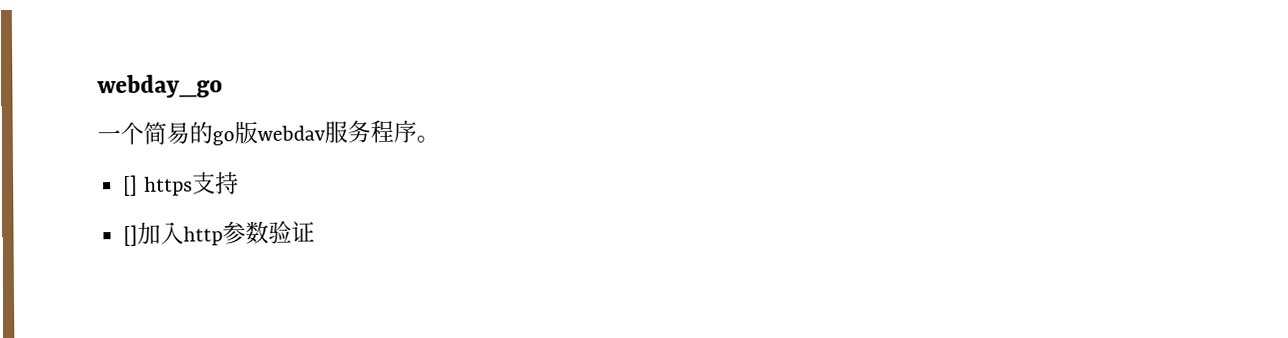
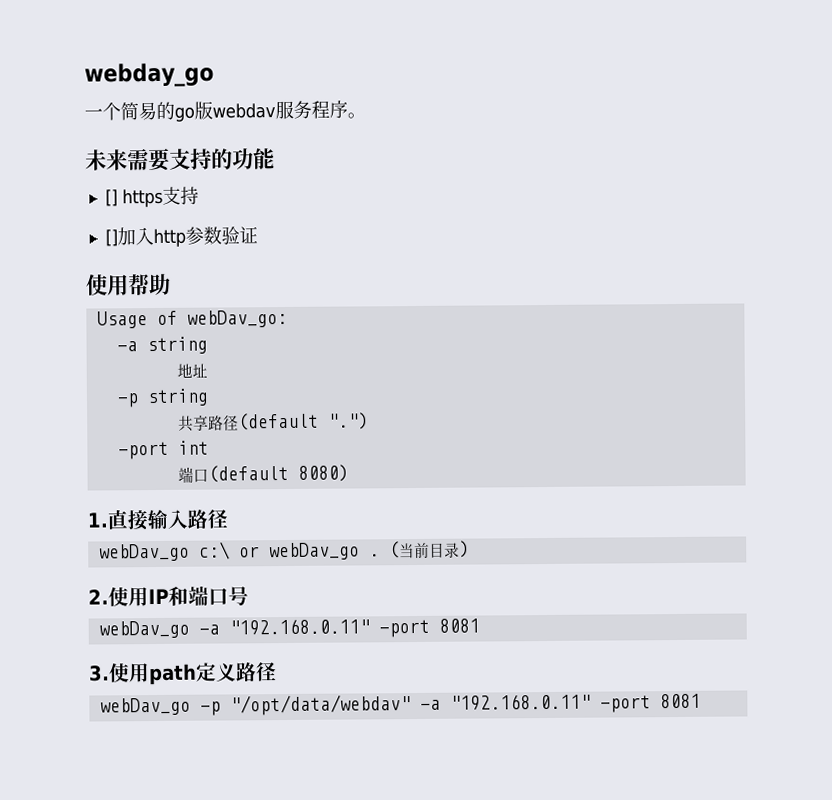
(440, 139) none -> [85,147,275,172] // 未来需要支持的功能
(316, 231) none -> [86,273,171,296] [96,309,288,329] [116,336,208,355] [176,363,208,378] [116,388,209,408] [177,412,369,432] [117,440,209,460] [177,464,349,483] [87,508,228,531] [98,540,470,562] [88,585,249,607] [98,618,480,639] [89,662,277,686] [99,693,701,716] // 使用帮助 // Usage of webDav_go: // -a string // 地址 // -p string // 共享路径(default ".") // -port int // 端口(default 8080) // 1.直接输入路径 // webDav_go c:\ or webDav_go . (当前目录) // 2.使用IP和端口号 // webDav_go -a "192.168.0.11" -port 8081 // 3.使用path定义路径 // webDav_go -p "/opt/data/webdav" -a "192.168.0.11" -port 8081

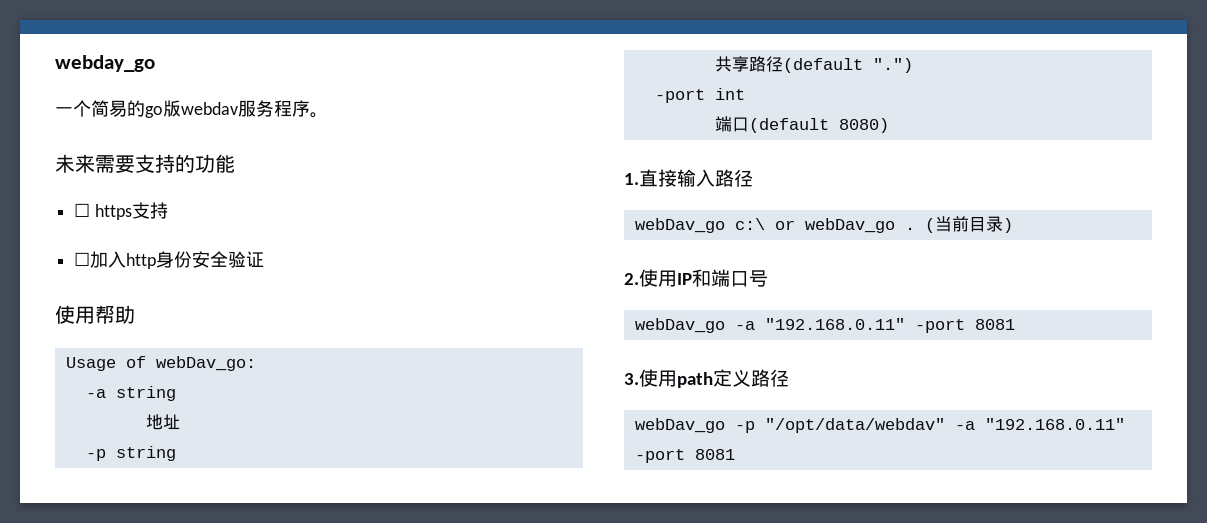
[104,189,118,207] [] -> [74,203,91,217] ☐
[104,229,118,247] [] -> [74,252,91,266] ☐
[184,226,222,245] 参数 -> [156,251,229,268] 身份安全

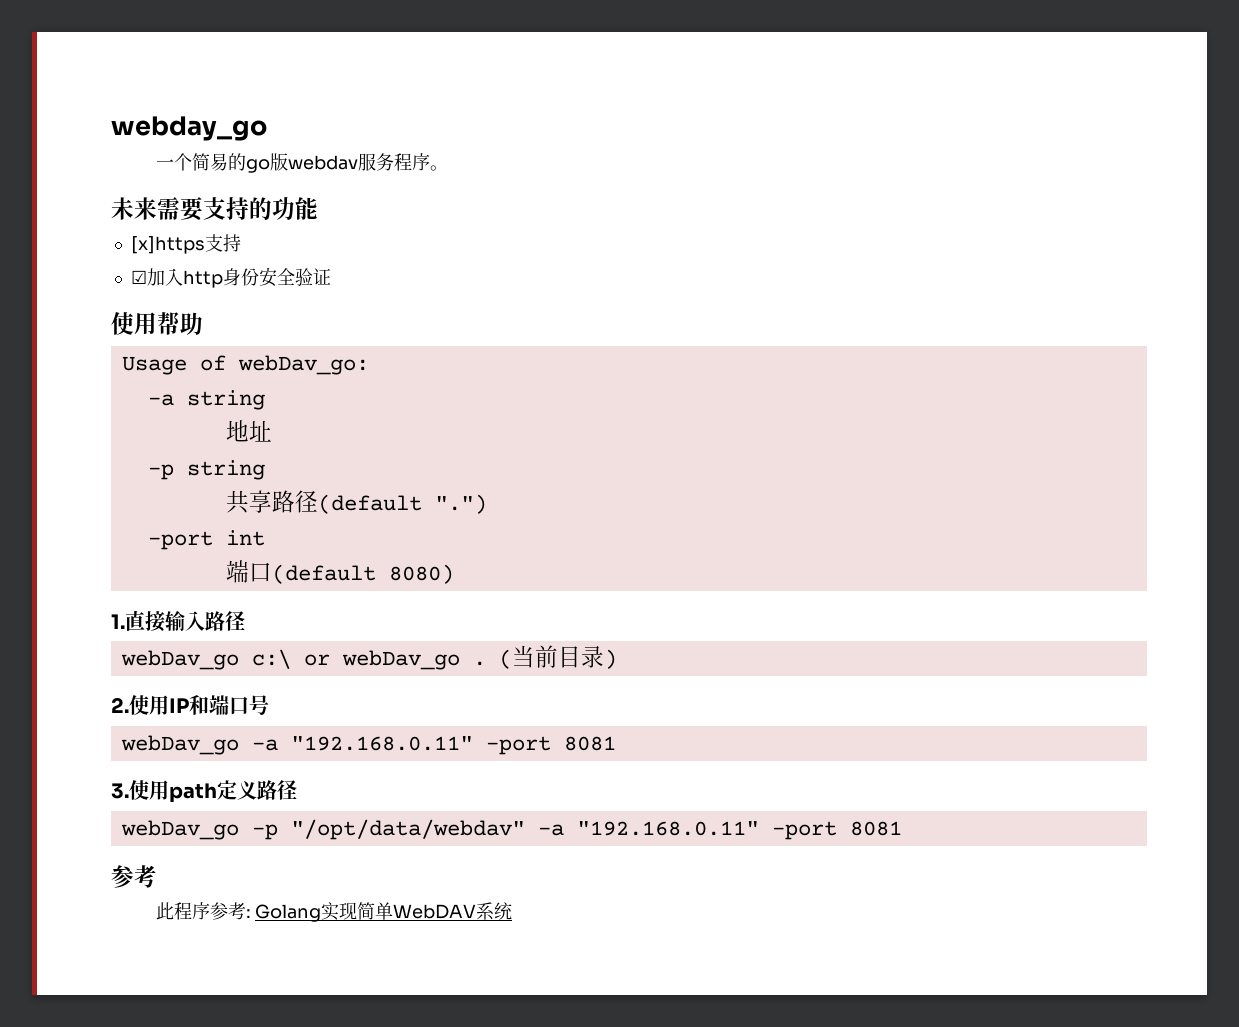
[74,203,132,220] ☐ https -> [130,236,205,254] [x]https
[74,252,91,266] ☐ -> [130,270,147,284] ☑
(735, 454) none -> [111,865,157,888] [155,902,513,922] // 参考 // 此程序参考: Golang实现简单WebDAV系统

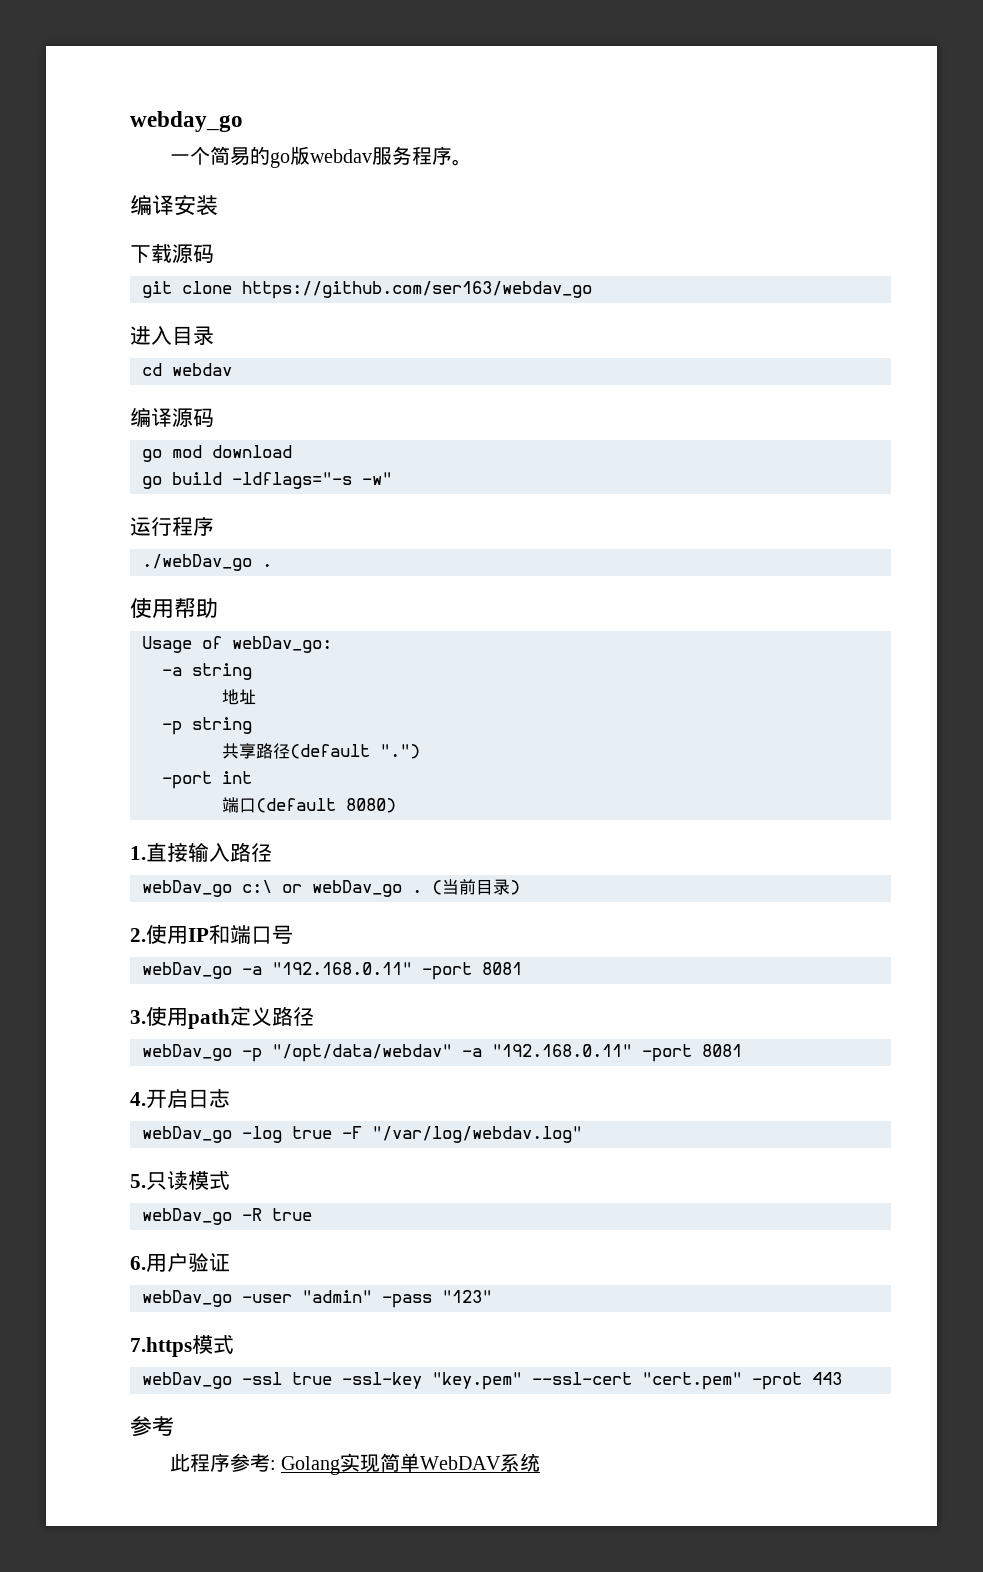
[111,197,318,221] [130,234,241,254] [130,267,331,288] 未来需要支持的功能 // [x]https支持 // ☑加入http身份安全验证 -> [130,195,218,216] [130,244,214,264] [142,281,592,299] [130,326,214,345] [142,363,232,376] [130,407,214,427] [142,445,292,462] [142,472,392,489] [130,516,214,536] [142,554,272,571] 编译安装 // 下载源码 // git clone https://github.com/ser163/webdav_go // 进入目录 // cd webdav // 编译源码 // go mod download // go build -ldflags="-s -w" // 运行程序 // ./webDav_go .
(902, 828) none -> [130,1088,230,1109] [142,1126,582,1143] [130,1171,230,1190] [142,1208,312,1225] [130,1253,230,1272] [142,1290,492,1308] [130,1335,234,1357] [142,1372,842,1390] // 4.开启日志 // webDav_go -log true -F "/var/log/webdav.log" // 5.只读模式 // webDav_go -R true // 6.用户验证 // webDav_go -user "admin" -pass "123" // 7.https模式 // webDav_go -ssl true -ssl-key "key.pem" --ssl-cert "cert.pem" -prot 443

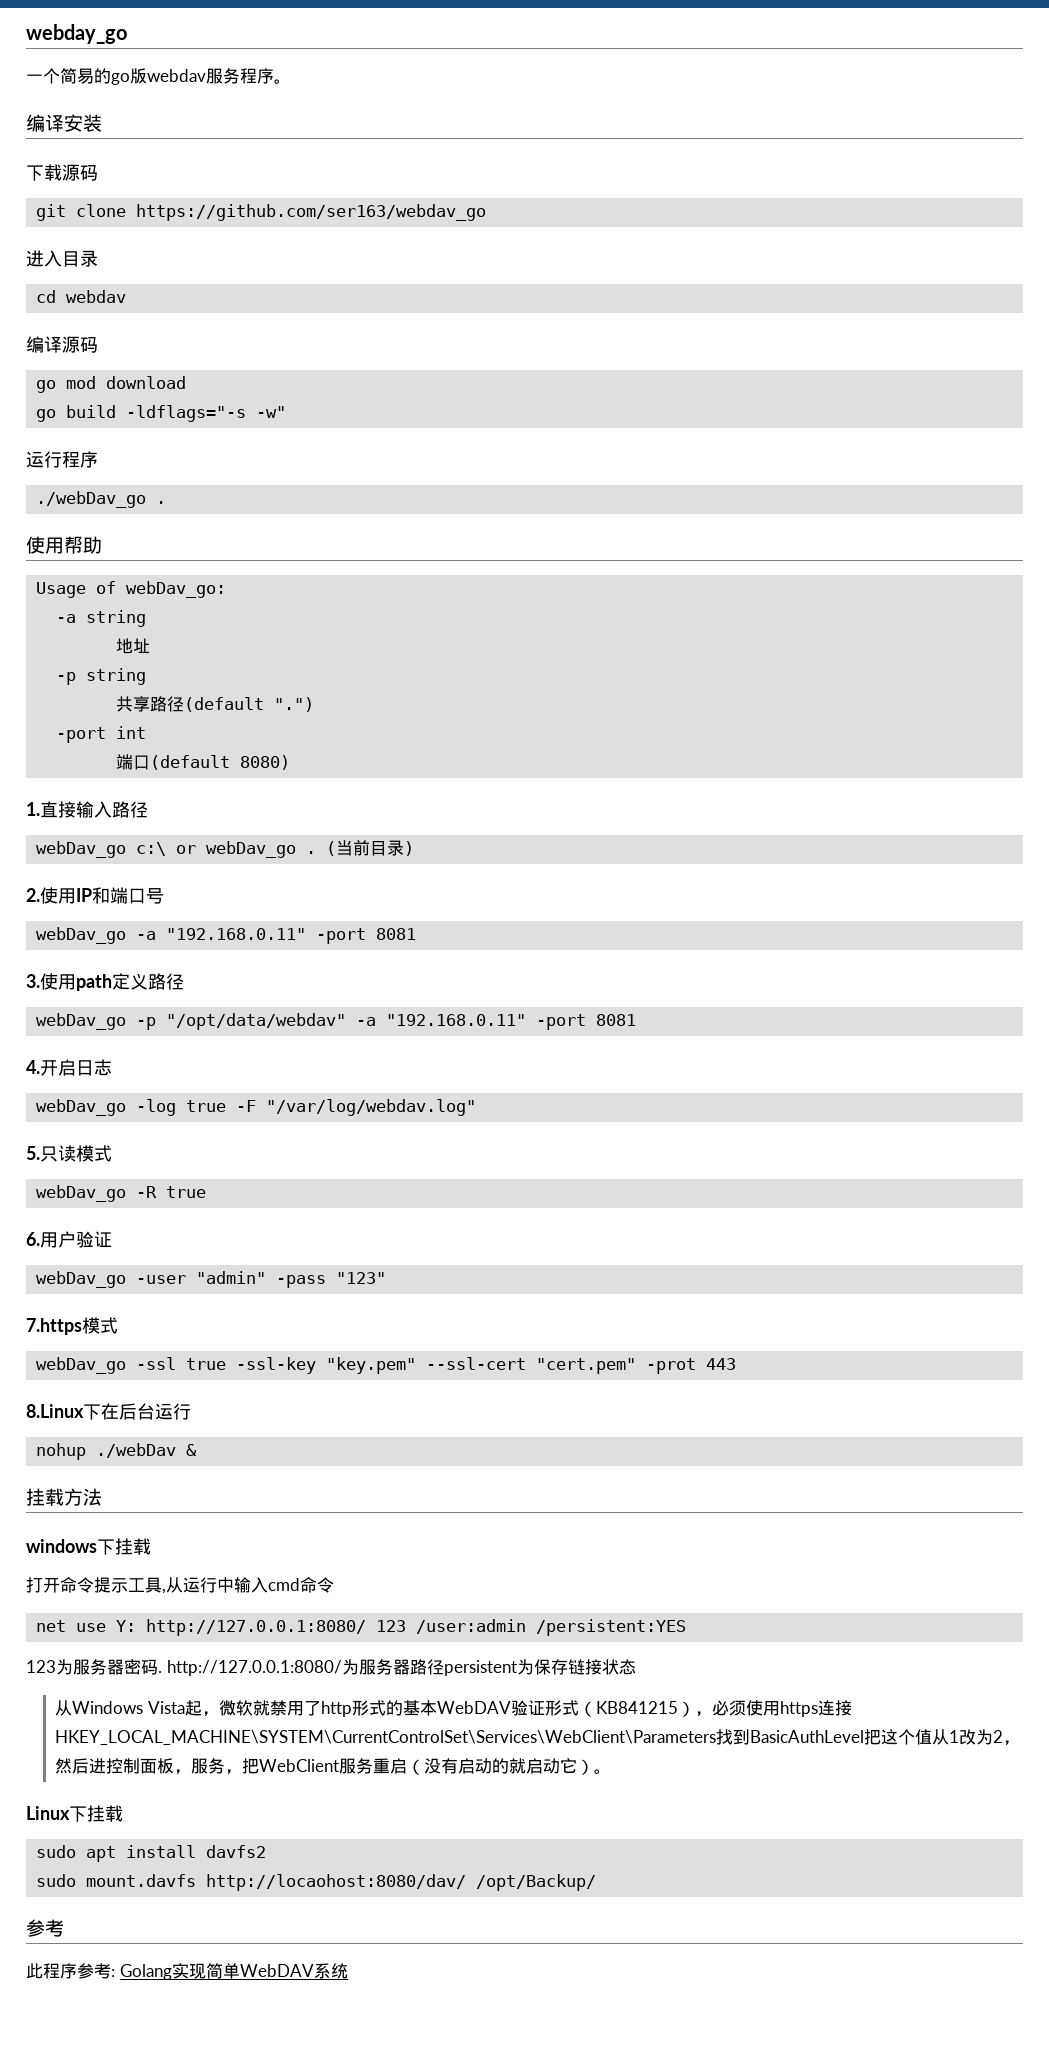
(842, 1378) none -> [26,1403,191,1420] [36,1443,198,1460] [26,1488,102,1506] [26,1538,151,1555] [26,1577,334,1594] [36,1619,687,1636] [26,1659,636,1676] [54,1700,852,1717] [54,1729,1020,1746] [54,1758,611,1775] [26,1805,123,1822] [36,1845,267,1862] [36,1874,597,1891] // 8.Linux下在后台运行 // nohup ./webDav & // 挂载方法 // windows下挂载 // 打开命令提示工具,从运行中输入cmd命令 // net use Y: http://127.0.0.1:8080/ 123 /user:admin /persistent:YES // 123为服务器密码. http://127.0.0.1:8080/为服务器路径persistent为保存链接状态 // 从Windows Vista起，微软就禁用了http形式的基本WebDAV验证形式（KB841215），必须使用https连接HKEY_LOCAL_MACHINE\SYSTEM\CurrentControlSet\Services\WebClient\Parameters找到BasicAuthLevel把这个值从1改为2，然后进控制面板，服务，把WebClient服务重启（没有启动的就启动它）。 // Linux下挂载 // sudo apt install davfs2 // sudo mount.davfs http://locaohost:8080/dav/ /opt/Backup/

